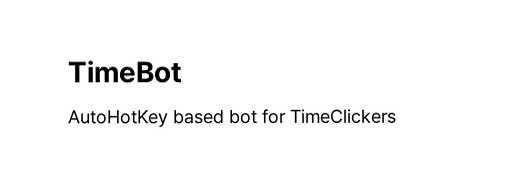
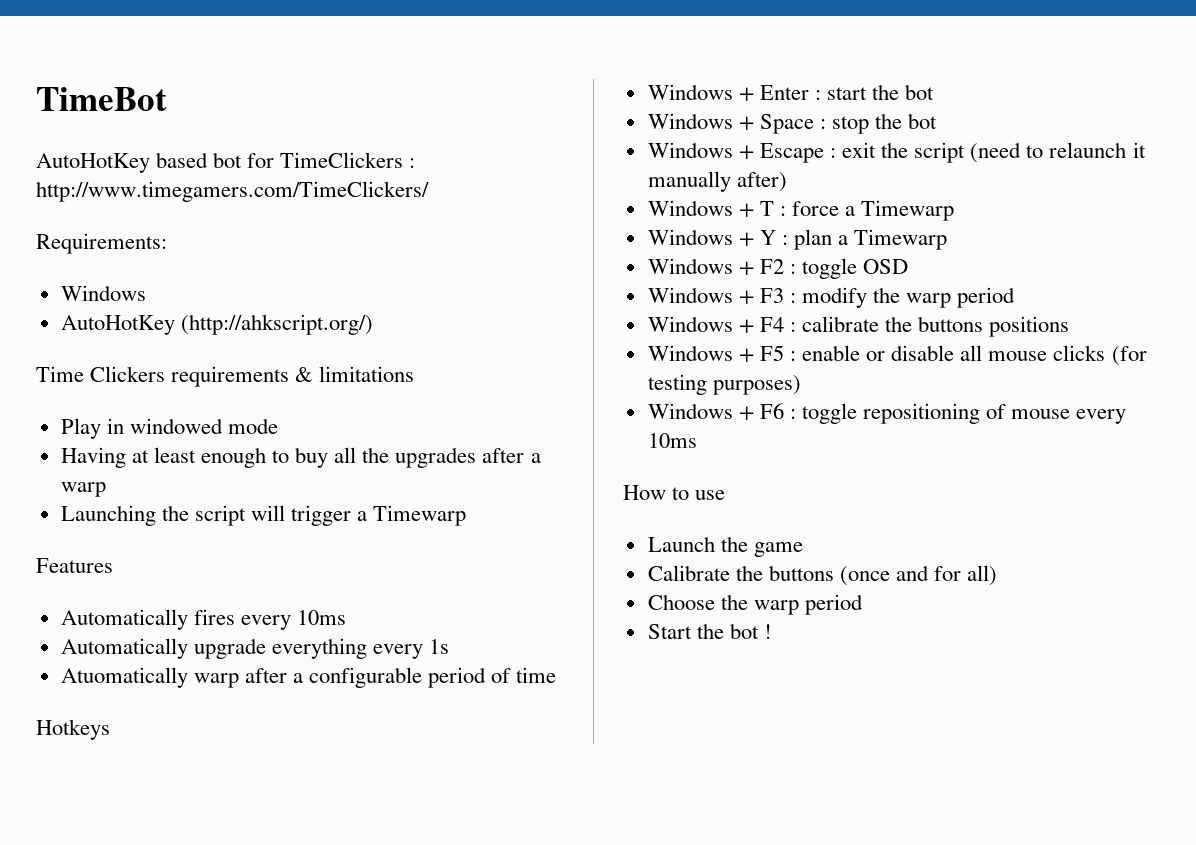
(397, 116) none -> [409,158,416,168] [36,181,429,202] [36,233,167,254] [60,285,146,301] [60,314,373,335] [36,366,415,387] [60,418,278,439] [60,447,541,468] [60,482,106,497] [60,505,467,526] [36,558,113,573] [60,609,346,630] [60,638,450,659] [60,667,557,688] [36,719,110,740] [647,84,935,101] [647,113,938,134] [647,142,1146,163] [647,171,787,192] [647,200,955,221] [647,229,948,250] [647,258,909,279] [647,287,1016,308] [647,316,1070,337] [647,345,1147,366] [647,374,801,395] [647,403,1127,424] [647,433,697,448] [623,485,726,500] [647,536,803,557] [647,565,998,586] [647,594,863,615] [647,623,772,639] : http://www.timegamers.com/TimeClickers/ // Requirements: // Windows // AutoHotKey (http://ahkscript.org/) // Time Clickers requirements & limitations // Play in windowed mode // Having at least enough to buy all the upgrades after a warp // Launching the script will trigger a Timewarp // Features // Automatically fires every 10ms // Automatically upgrade everything every 1s // Atuomatically warp after a configurable period of time // Hotkeys // Windows + Enter : start the bot // Windows + Space : stop the bot // Windows + Escape : exit the script (need to relaunch it manually after) // Windows + T : force a Timewarp // Windows + Y : plan a Timewarp // Windows + F2 : toggle OSD // Windows + F3 : modify the warp period // Windows + F4 : calibrate the buttons positions // Windows + F5 : enable or disable all mouse clicks (for testing purposes) // Windows + F6 : toggle repositioning of mouse every 10ms // How to use // Launch the game // Calibrate the buttons (once and for all) // Choose the warp period // Start the bot !

